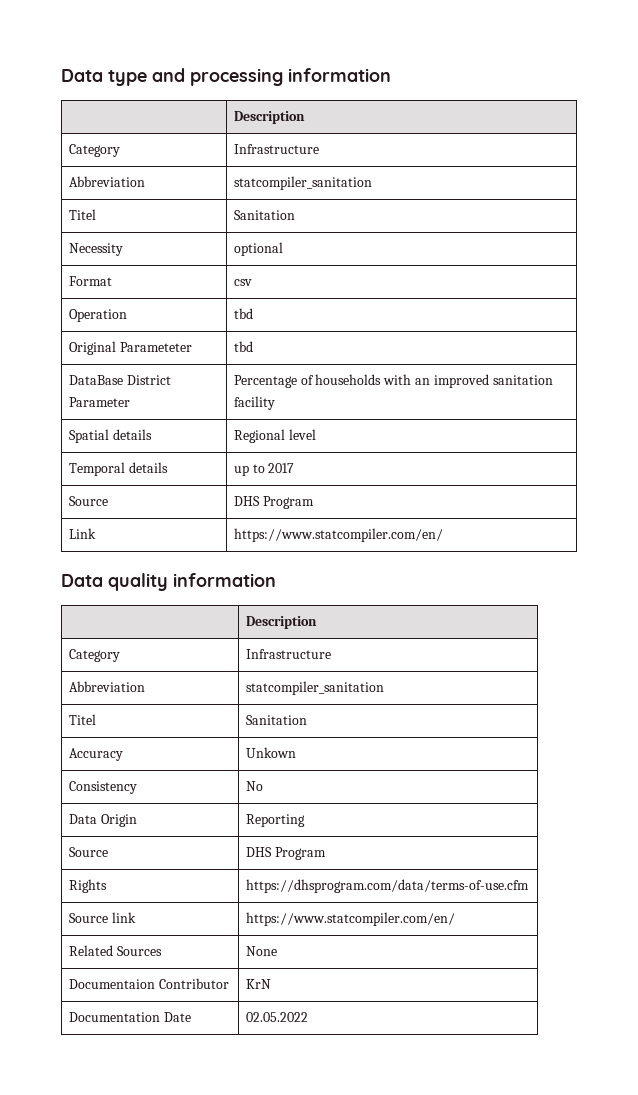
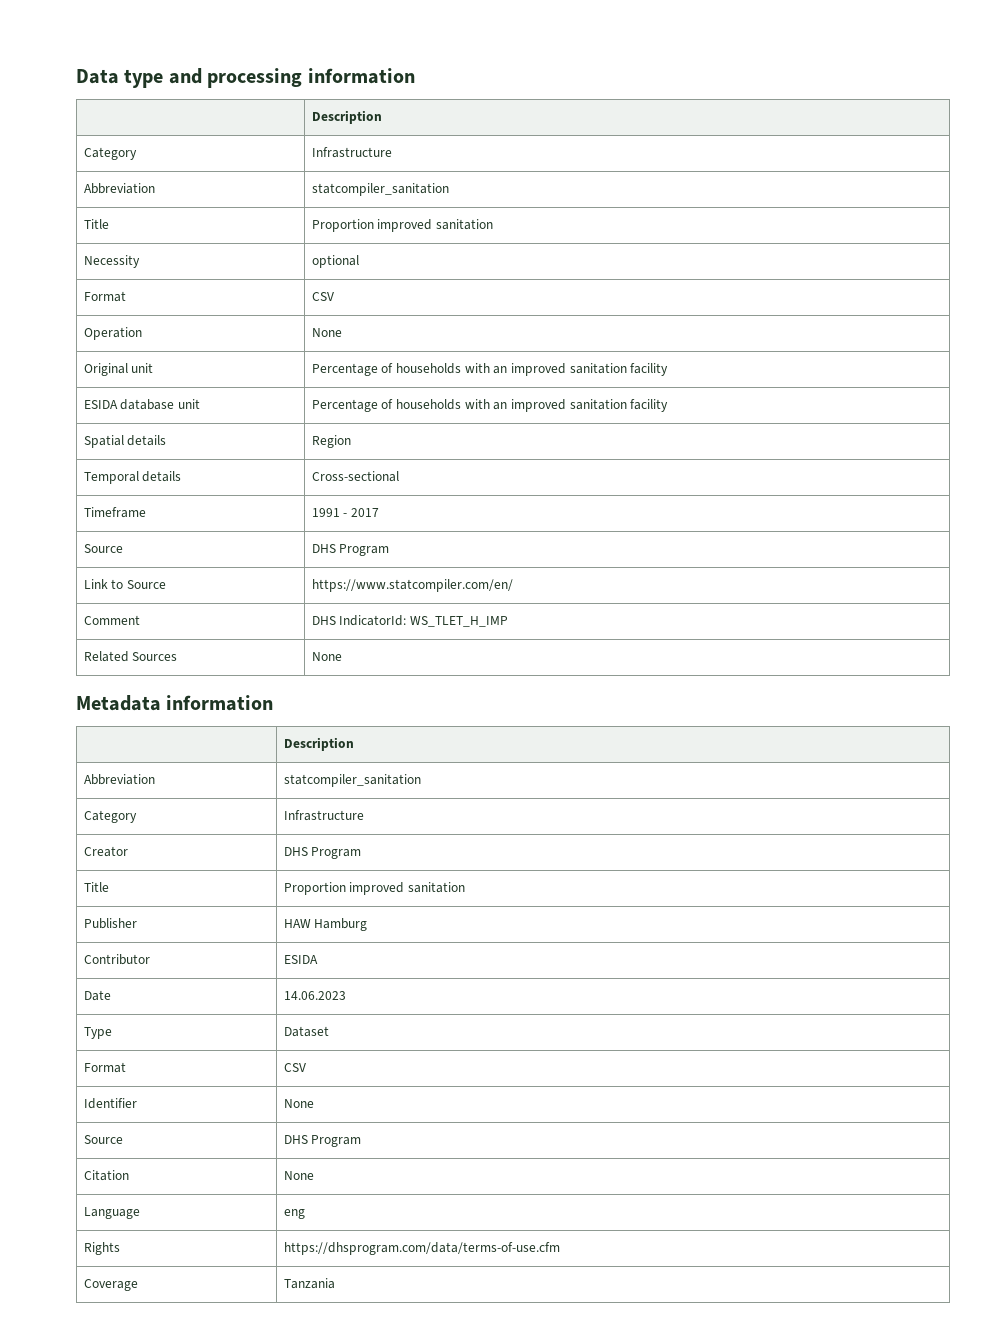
[68,209,96,220] [233,210,295,220] Titel | Sanitation -> [83,219,109,229] [311,219,493,232] Title | Proportion improved sanitation
[233,279,252,286] csv -> [311,292,334,301] CSV
[233,308,253,319] | tbd -> [311,328,342,337] | None
[119,342,192,352] [233,341,253,352] [68,375,171,385] [68,397,130,407] Parameteter | tbd // DataBase District Parameter -> [131,363,154,373] [311,363,669,376] [83,399,200,410] unit | Percentage of households with an improved sanitation facility // ESIDA database unit
[233,429,316,443] Regional level -> [311,435,351,448] Region
[233,464,265,476] up to -> [311,471,399,482] [83,507,146,518] [311,508,348,517] Cross-sectional // Timeframe | 1991 -
[233,528,443,542] [61,573,276,591] [245,616,317,629] [68,649,120,662] [245,649,331,659] [68,681,145,692] [245,681,384,695] [68,714,96,725] [245,715,307,725] [68,748,123,761] [245,747,296,758] [68,781,137,794] [245,781,263,791] [68,814,137,827] [245,814,305,827] [68,847,108,857] [245,847,326,860] [68,879,107,893] [245,879,529,893] [68,912,136,923] [245,912,455,926] [68,945,162,956] [245,946,277,956] [68,978,229,989] [245,979,271,989] [68,1012,191,1022] [245,1012,308,1022] | https://www.statcompiler.com/en/ // Data quality information // | Description // Category | Infrastructure // Abbreviation | statcompiler_sanitation // Titel | Sanitation // Accuracy | Unkown // Consistency | No // Data Origin | Reporting // Source | DHS Program // Rights | https://dhsprogram.com/data/terms-of-use.cfm // Source link | https://www.statcompiler.com/en/ // Related Sources | None // Documentaion Contributor | KrN // Documentation Date | 02.05.2022 -> [111,579,166,589] [311,579,513,592] [83,615,140,625] [311,615,508,627] [83,651,178,662] [311,652,342,661] [76,695,274,711] [283,737,354,751] [83,774,155,785] [283,774,421,787] [83,810,137,823] [283,810,364,821] [83,846,128,857] [283,847,362,859] [83,882,109,892] [283,882,465,895] [83,918,137,929] [283,918,368,931] [83,954,150,965] [283,955,318,964] [83,990,111,1001] [283,991,346,1000] [83,1027,112,1039] [283,1026,329,1037] [83,1062,126,1073] [283,1063,306,1072] [83,1098,137,1109] [283,1099,314,1108] [83,1135,123,1144] [283,1135,362,1147] [83,1170,129,1181] [283,1171,314,1180] [83,1207,140,1219] [283,1209,305,1219] [83,1242,120,1255] [283,1242,560,1255] [83,1279,138,1291] [283,1278,335,1289] to Source | https://www.statcompiler.com/en/ // Comment | DHS IndicatorId: WS_TLET_H_IMP // Related Sources | None // Metadata information // | Description // Abbreviation | statcompiler_sanitation // Category | Infrastructure // Creator | DHS Program // Title | Proportion improved sanitation // Publisher | HAW Hamburg // Contributor | ESIDA // Date | 14.06.2023 // Type | Dataset // Format | CSV // Identifier | None // Source | DHS Program // Citation | None // Language | eng // Rights | https://dhsprogram.com/data/terms-of-use.cfm // Coverage | Tanzania

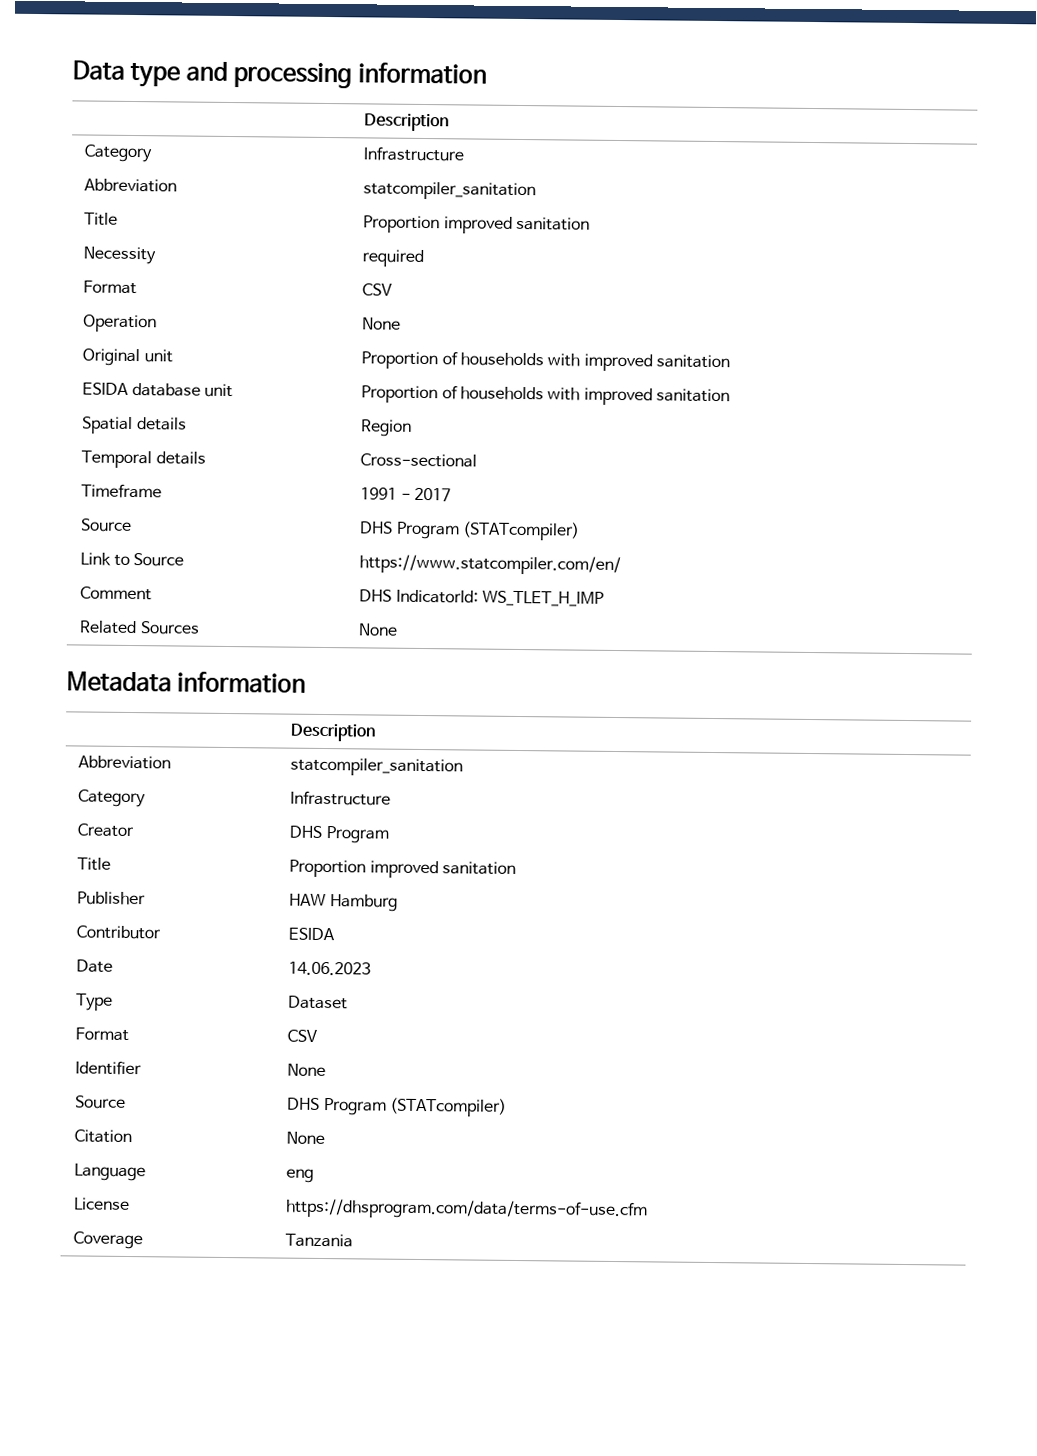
[311,255,359,268] optional -> [362,249,425,268] required
[311,363,669,376] Percentage of households with an improved sanitation facility -> [361,351,730,372] Proportion of households with improved sanitation
[311,399,669,412] Percentage of households with an improved sanitation facility -> [361,385,730,406] Proportion of households with improved sanitation
(390, 550) none -> [461,521,580,541] (STATcompiler)
(362, 1141) none -> [389,1097,507,1117] (STATcompiler)
[83,1242,120,1255] Rights -> [74,1197,131,1212] License

